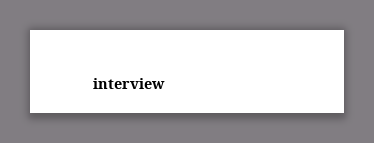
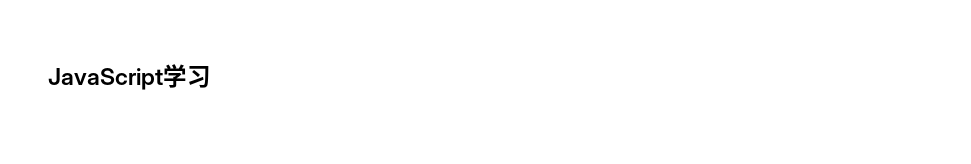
[93,78,165,89] interview -> [48,64,211,90] JavaScript学习

